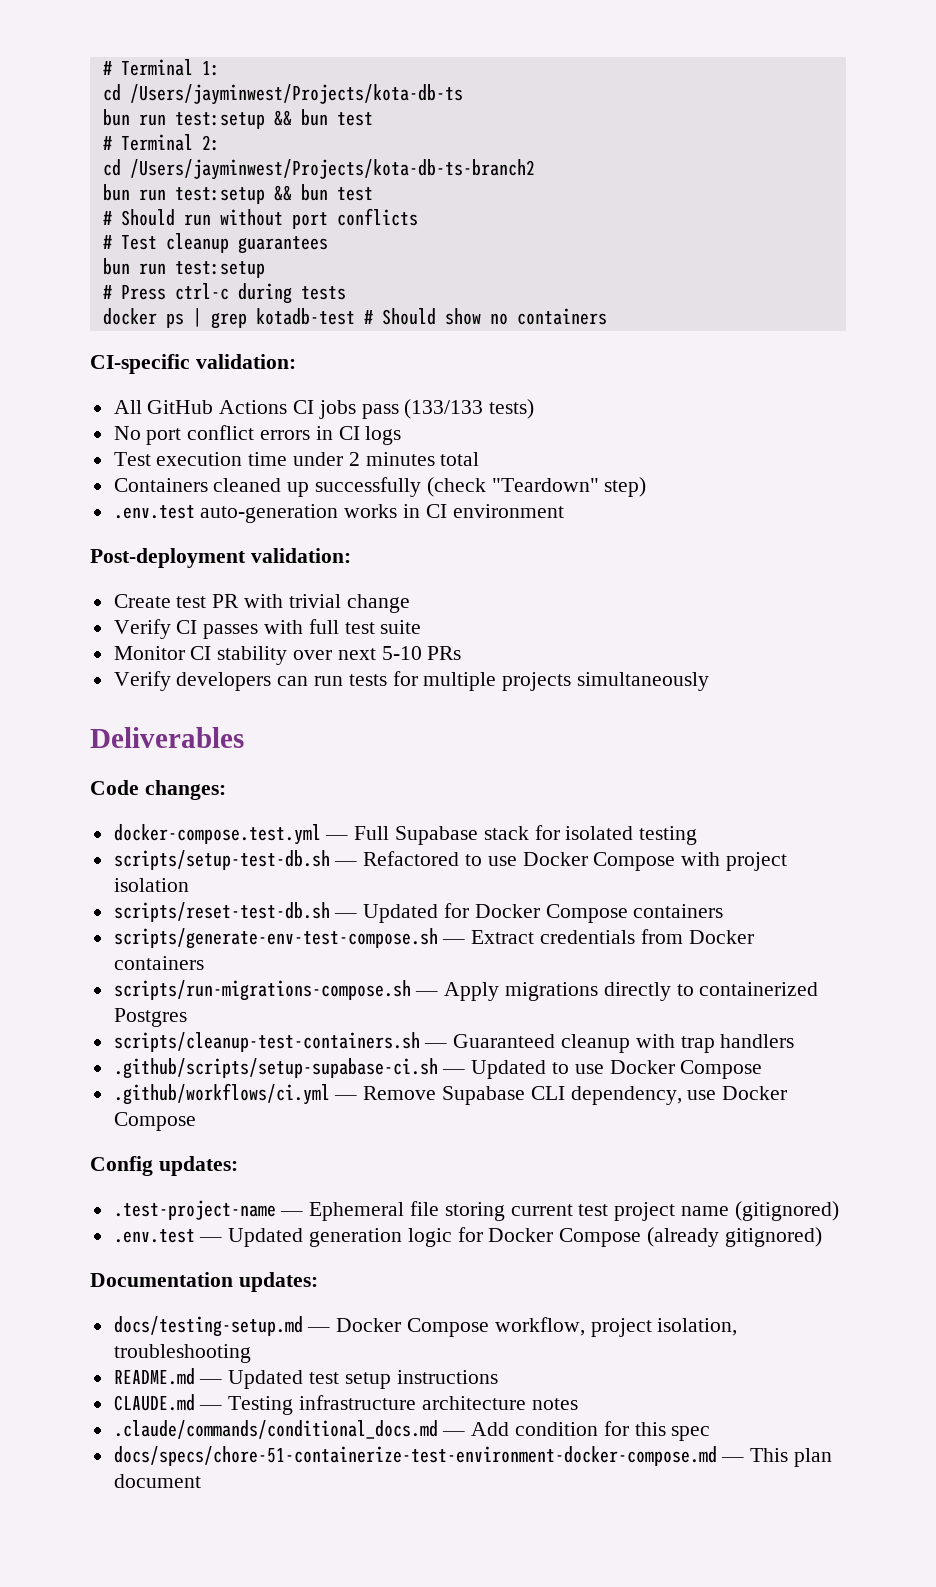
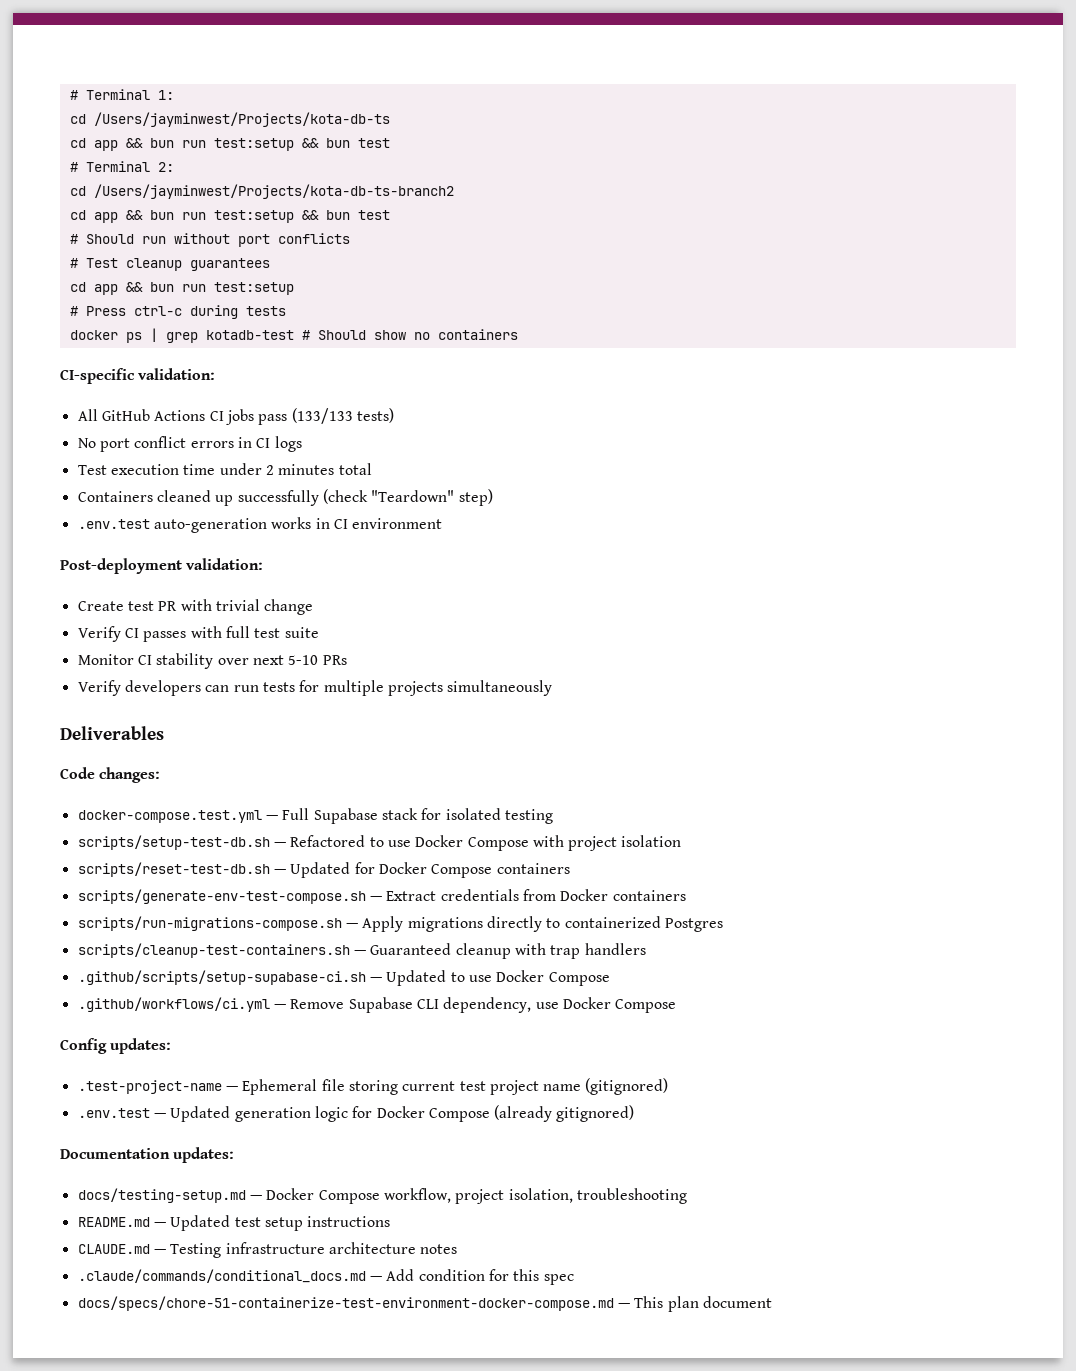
(463, 94) none -> [69,138,143,151] cd app &&
(535, 169) none -> [69,210,143,223] cd app &&
(328, 245) none -> [69,282,143,295] cd app &&

